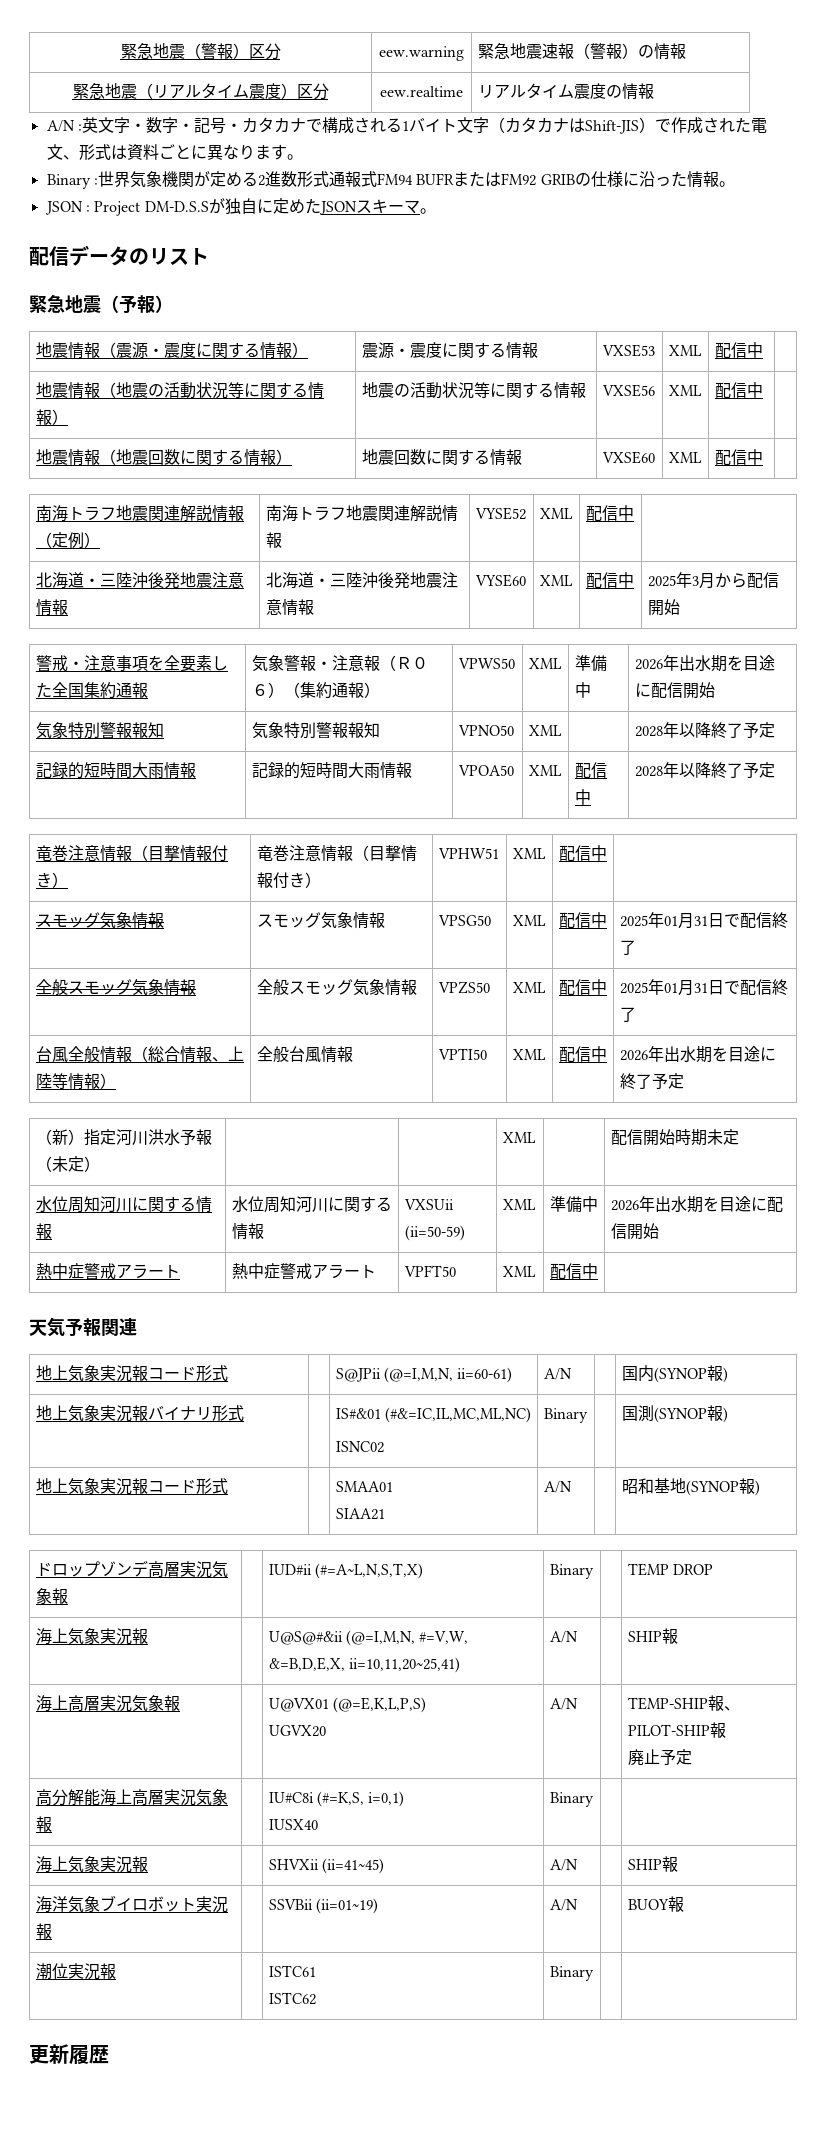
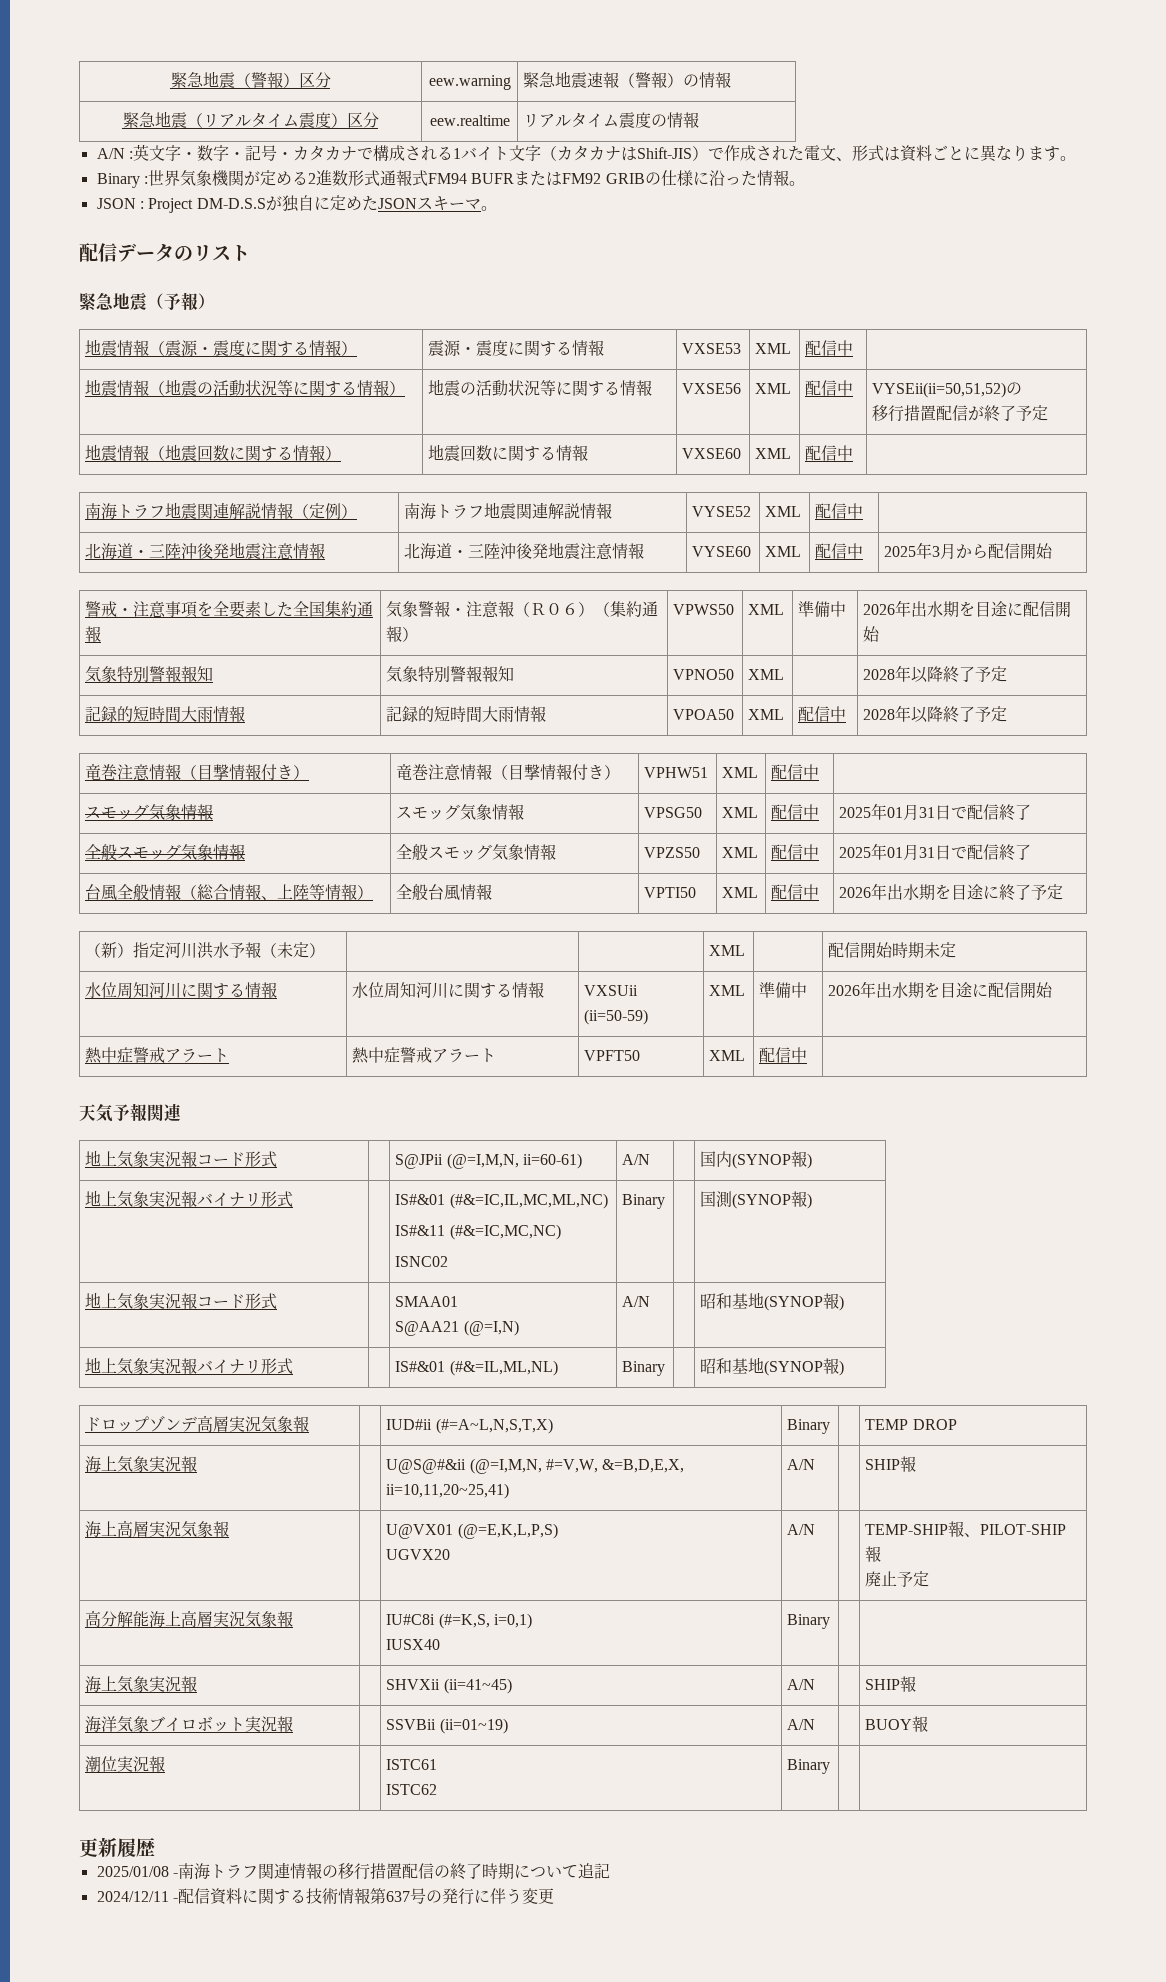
(763, 390) none -> [872,382,1023,398] [872,405,1049,422] VYSEii(ii=50,51,52)の // 移行措置配信が終了予定
(531, 1415) none -> [395,1224,561,1240] // IS#&11 (#&=IC,MC,NC)
[335,1508,385,1520] SIAA21 -> [395,1320,519,1336] S@AA21 (@=I,N)
(760, 1488) none -> [85,1357,294,1374] [395,1360,558,1376] [622,1361,666,1376] [700,1357,845,1376] // 地上気象実況報バイナリ形式 | | IS#&01 (#&=IL,ML,NL) | Binary | | 昭和基地(SYNOP報)
(109, 2054) none -> [96,1862,610,1880] [96,1888,554,1905] // 2025/01/08 -南海トラフ関連情報の移行措置配信の終了時期について追記 // 2024/12/11 -配信資料に関する技術情報第637号の発行に伴う変更

